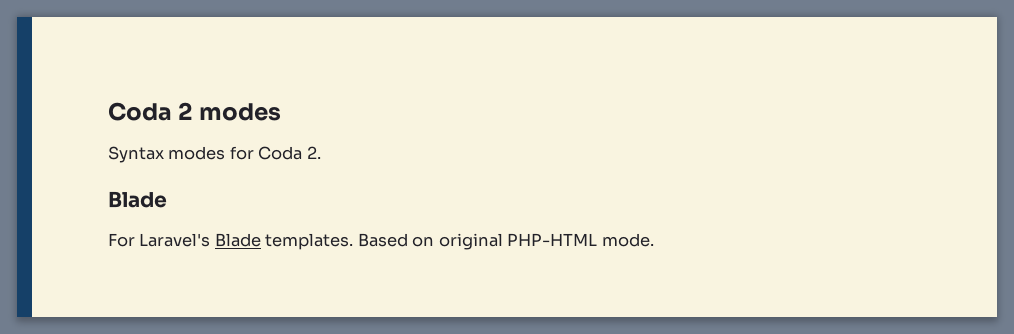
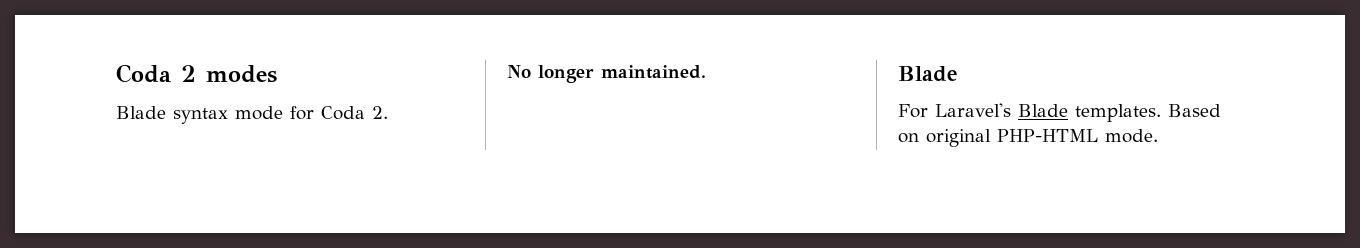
[108,146,226,163] Syntax modes -> [116,106,283,124] Blade syntax mode
(321, 152) none -> [507,65,706,83] // No longer maintained.

